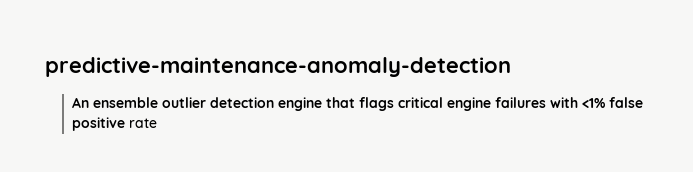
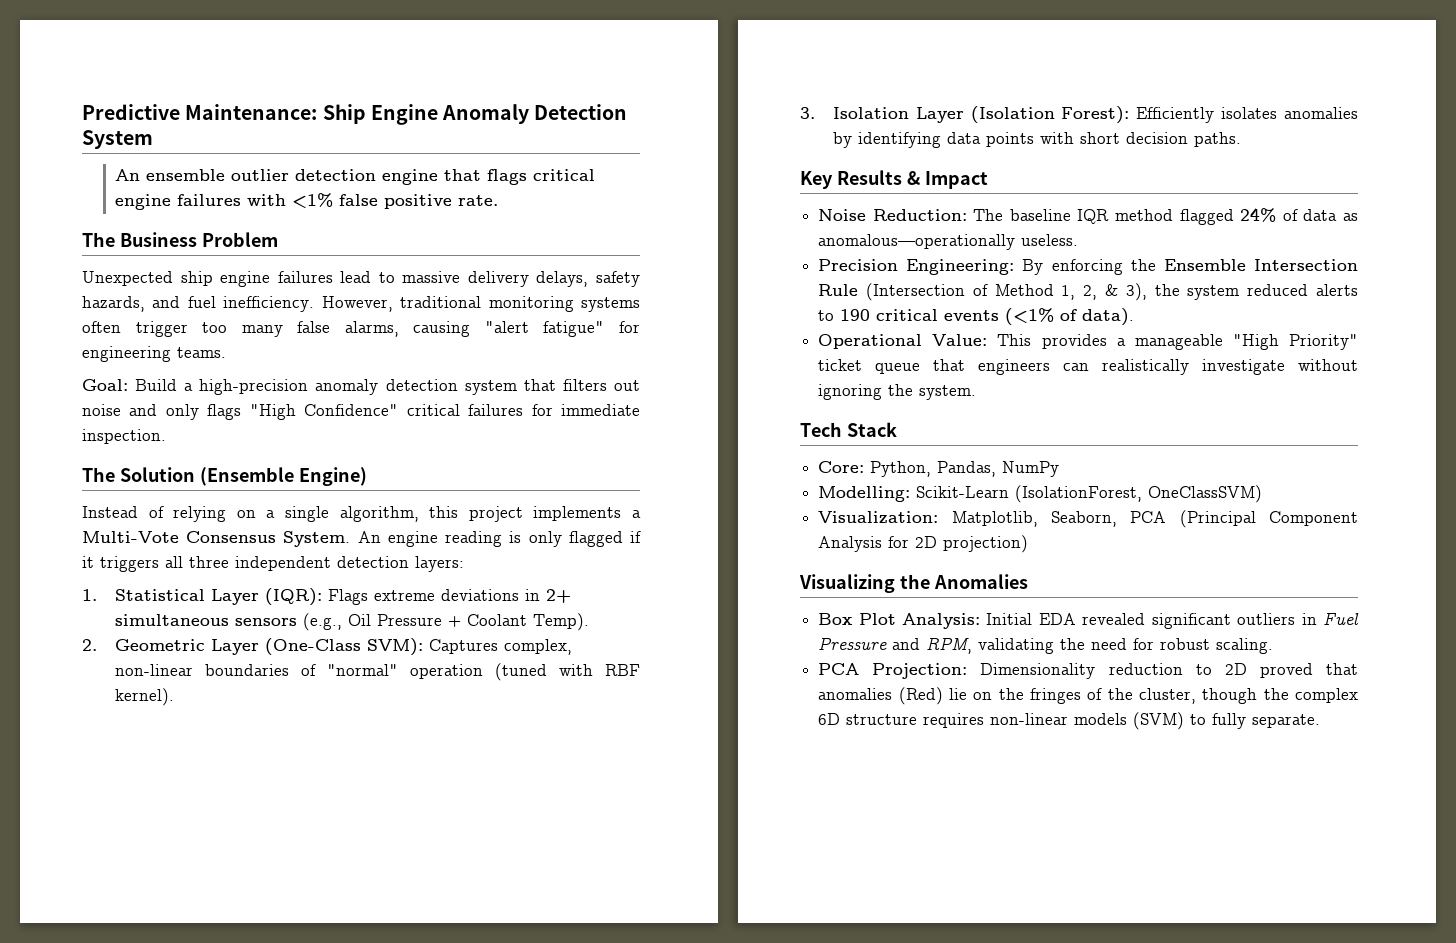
[45,57,511,77] predictive-maintenance-anomaly-detection -> [82,104,628,125] [82,130,153,149] Predictive Maintenance: Ship Engine Anomaly Detection System
[129,118,158,128] rate -> [457,195,498,206] [82,232,278,247] [82,271,640,287] [82,296,640,312] [82,321,640,337] [82,346,226,362] [82,379,640,395] [82,404,640,420] [82,429,166,444] [82,467,367,486] [82,506,642,522] [82,531,641,547] [82,556,464,572] [82,588,571,606] [114,613,589,631] [82,638,572,656] [114,663,640,681] [114,688,174,706] [800,106,1358,124] [832,132,1241,148] [800,170,988,189] [818,208,1358,225] [818,234,1079,250] [818,259,1358,275] [818,283,1358,301] [818,308,1135,326] [818,334,1358,350] [818,359,1358,375] [818,384,977,400] [800,422,897,437] [818,461,1060,477] [818,485,1263,503] [818,510,1358,528] [818,535,1029,553] [799,574,1028,593] [818,613,1359,629] [818,637,1274,654] [818,663,1358,679] [818,687,1358,705] [818,712,1321,730] rate. // The Business Problem // Unexpected ship engine failures lead to massive delivery delays, safety hazards, and fuel inefficiency. However, traditional monitoring systems often trigger too many false alarms, causing "alert fatigue" for engineering teams. // Goal: Build a high-precision anomaly detection system that filters out noise and only flags "High Confidence" critical failures for immediate inspection. // The Solution (Ensemble Engine) // Instead of relying on a single algorithm, this project implements a Multi-Vote Consensus System. An engine reading is only flagged if it triggers all three independent detection layers: // 1. Statistical Layer (IQR): Flags extreme deviations in 2+ simultaneous sensors (e.g., Oil Pressure + Coolant Temp). // 2. Geometric Layer (One-Class SVM): Captures complex, non-linear boundaries of "normal" operation (tuned with RBF kernel). // 3. Isolation Layer (Isolation Forest): Efficiently isolates anomalies by identifying data points with short decision paths. // Key Results & Impact // Noise Reduction: The baseline IQR method flagged 24% of data as anomalous—operationally useless. // Precision Engineering: By enforcing the Ensemble Intersection Rule (Intersection of Method 1, 2, & 3), the system reduced alerts to 190 critical events (<1% of data). // Operational Value: This provides a manageable "High Priority" ticket queue that engineers can realistically investigate without ignoring the system. // Tech Stack // Core: Python, Pandas, NumPy // Modelling: Scikit-Learn (IsolationForest, OneClassSVM) // Visualization: Matplotlib, Seaborn, PCA (Principal Component Analysis for 2D projection) // Visualizing the Anomalies // Box Plot Analysis: Initial EDA revealed significant outliers in Fuel Pressure and RPM, validating the need for robust scaling. // PCA Projection: Dimensionality reduction to 2D proved that anomalies (Red) lie on the fringes of the cluster, though the complex 6D structure requires non-linear models (SVM) to fully separate.

